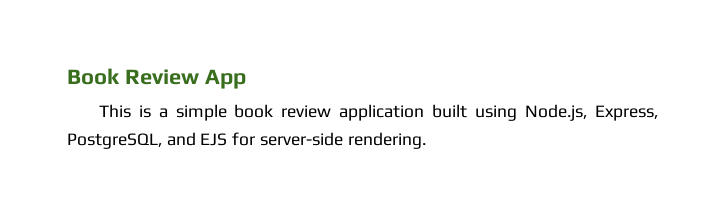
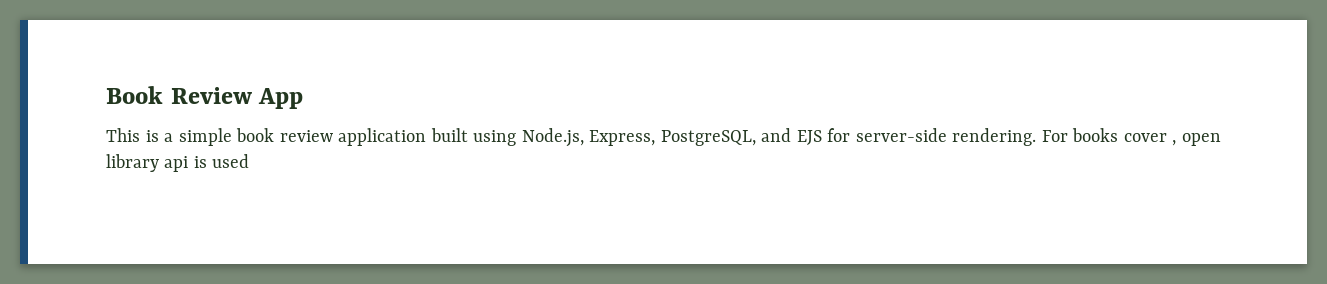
(426, 140) none -> [1041,128,1221,146] [106,154,250,172] For books cover , open library api is used

